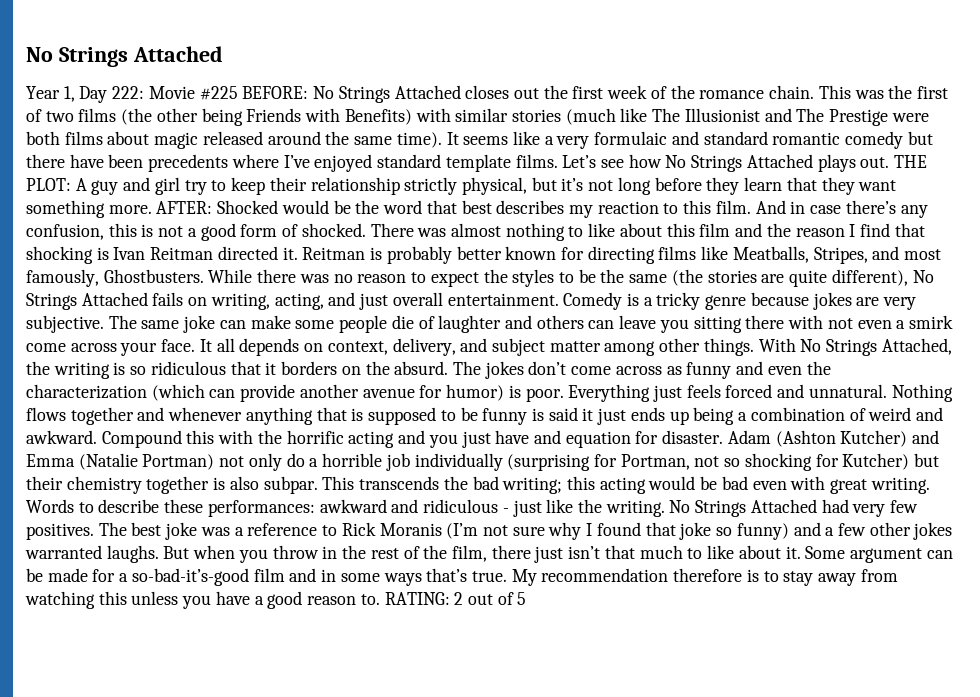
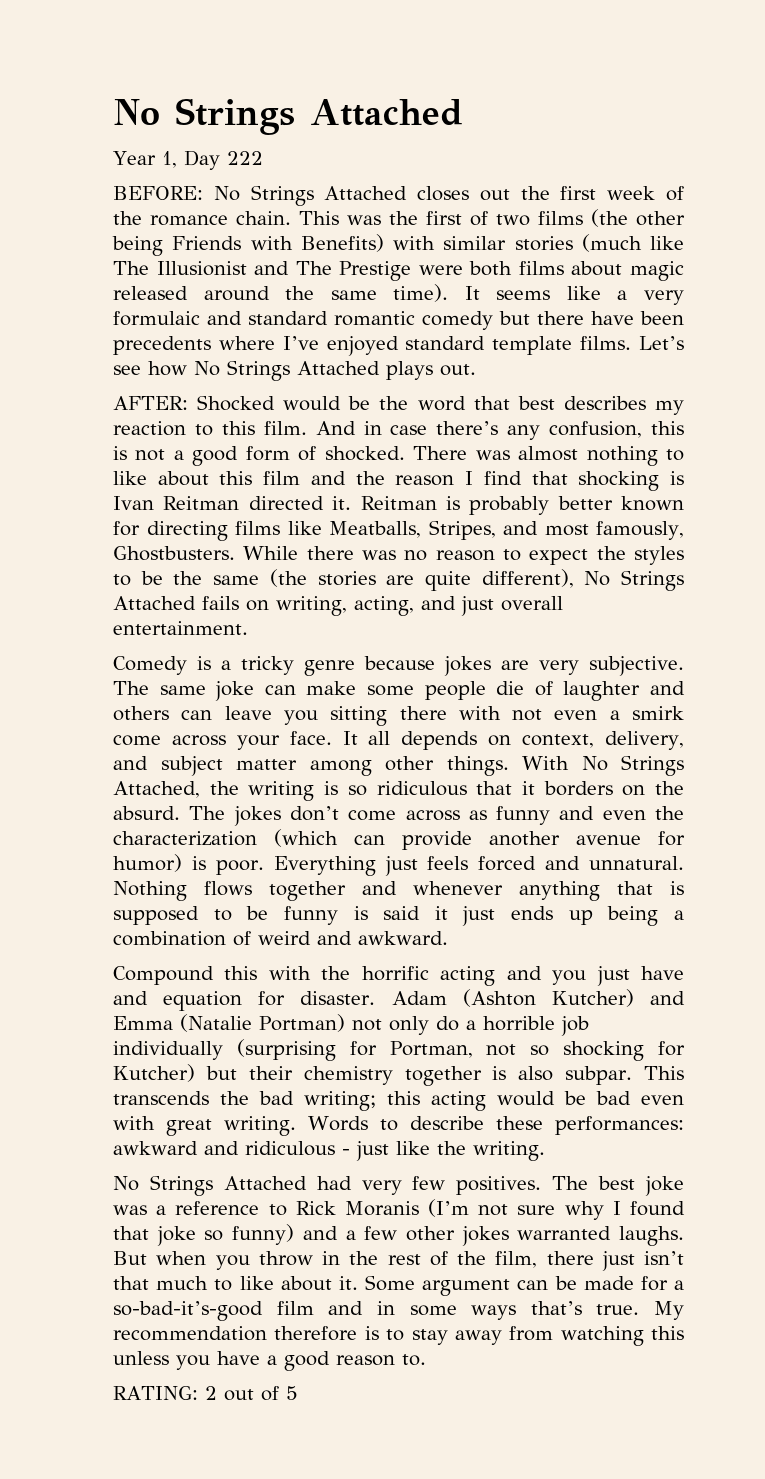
[112,86,238,100] 222: Movie #225 -> [226,151,263,165] 222 //
[894,155,928,168] [26,177,897,195] [26,200,152,218] THE PLOT: A guy and girl try to keep their relationship strictly physical, but it’s not long before they learn that they want something more. -> (476, 370) //
(559, 299) none -> (248, 628) //
(97, 437) none -> (448, 938) //
(665, 508) none -> (545, 1151) //
(380, 599) none -> (426, 1360) //

